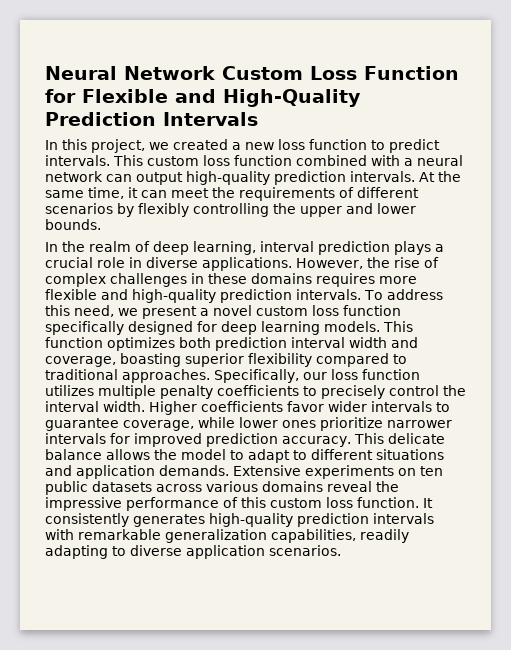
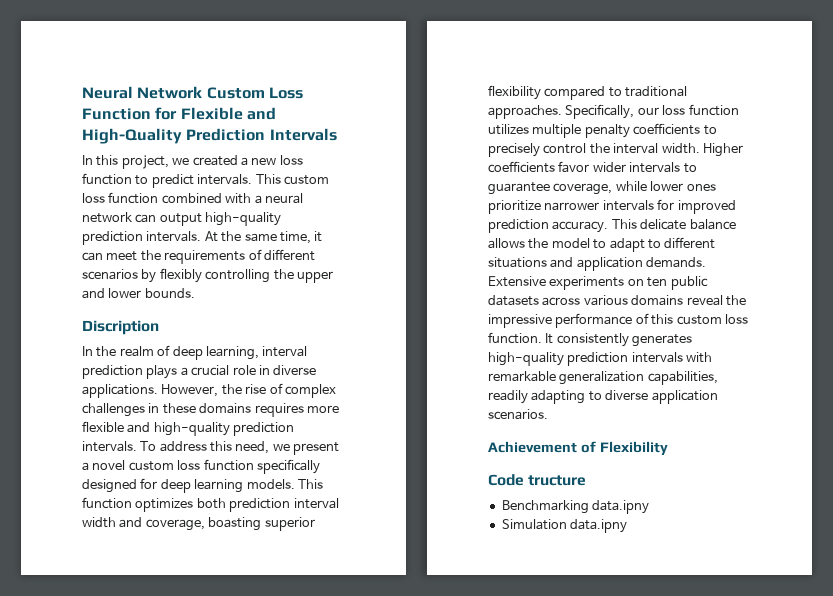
(101, 224) none -> [82,320,159,335] // Discription
(341, 550) none -> [488,441,668,456] [488,474,587,486] [501,500,650,514] [501,519,628,533] // Achievement of Flexibility // Code tructure // Benchmarking data.ipny // Simulation data.ipny

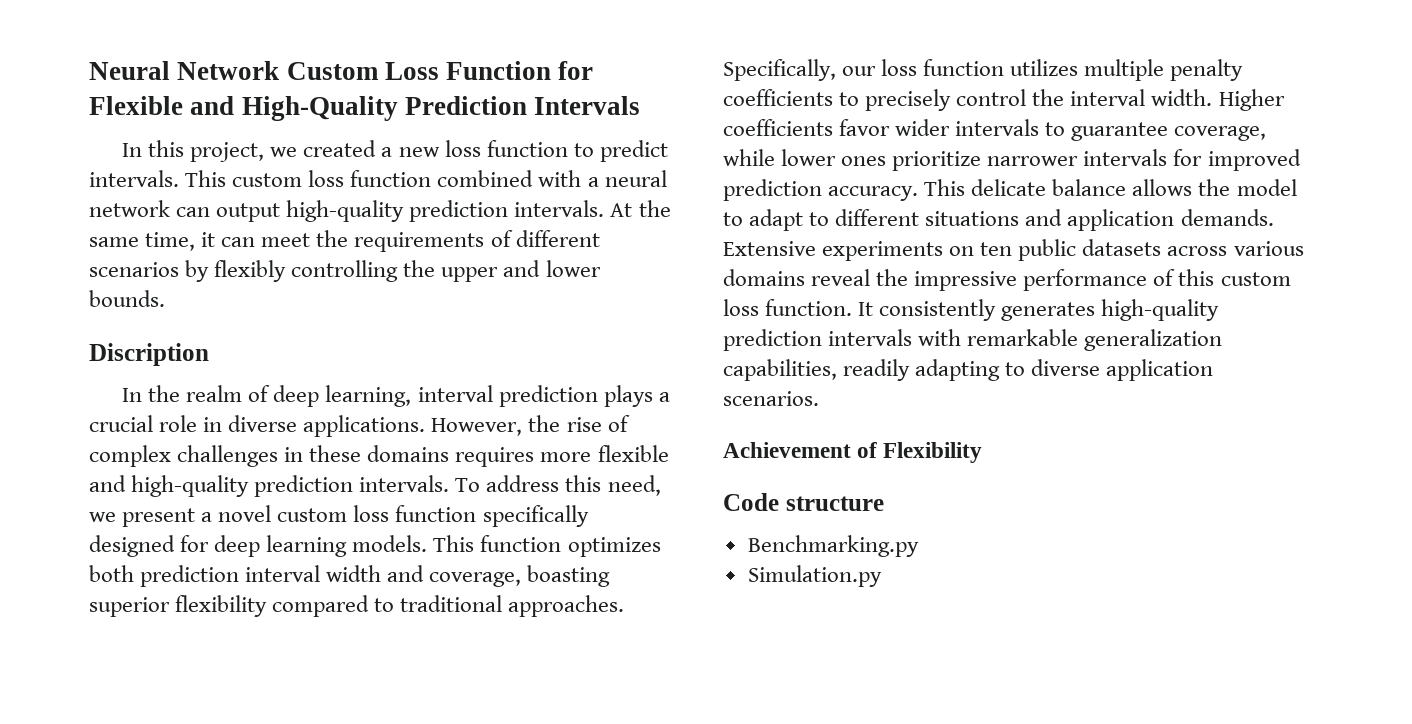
[528,475,587,486] [501,500,650,514] [501,519,628,533] tructure // Benchmarking data.ipny // Simulation data.ipny -> [785,496,884,511] [747,535,919,557] [747,565,882,587] structure // Benchmarking.py // Simulation.py

